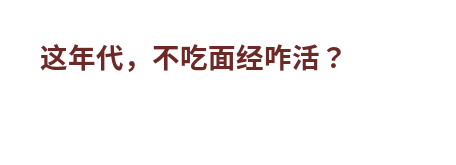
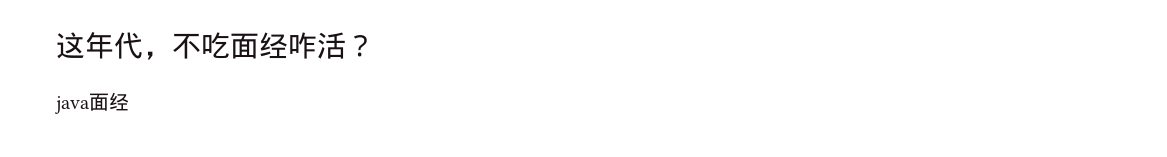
(348, 57) none -> [55,92,129,114] // java面经

